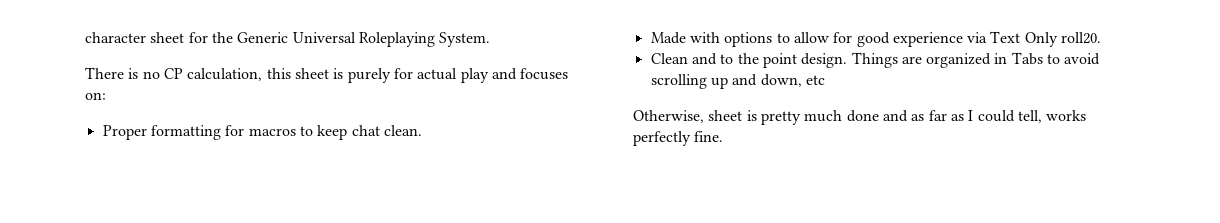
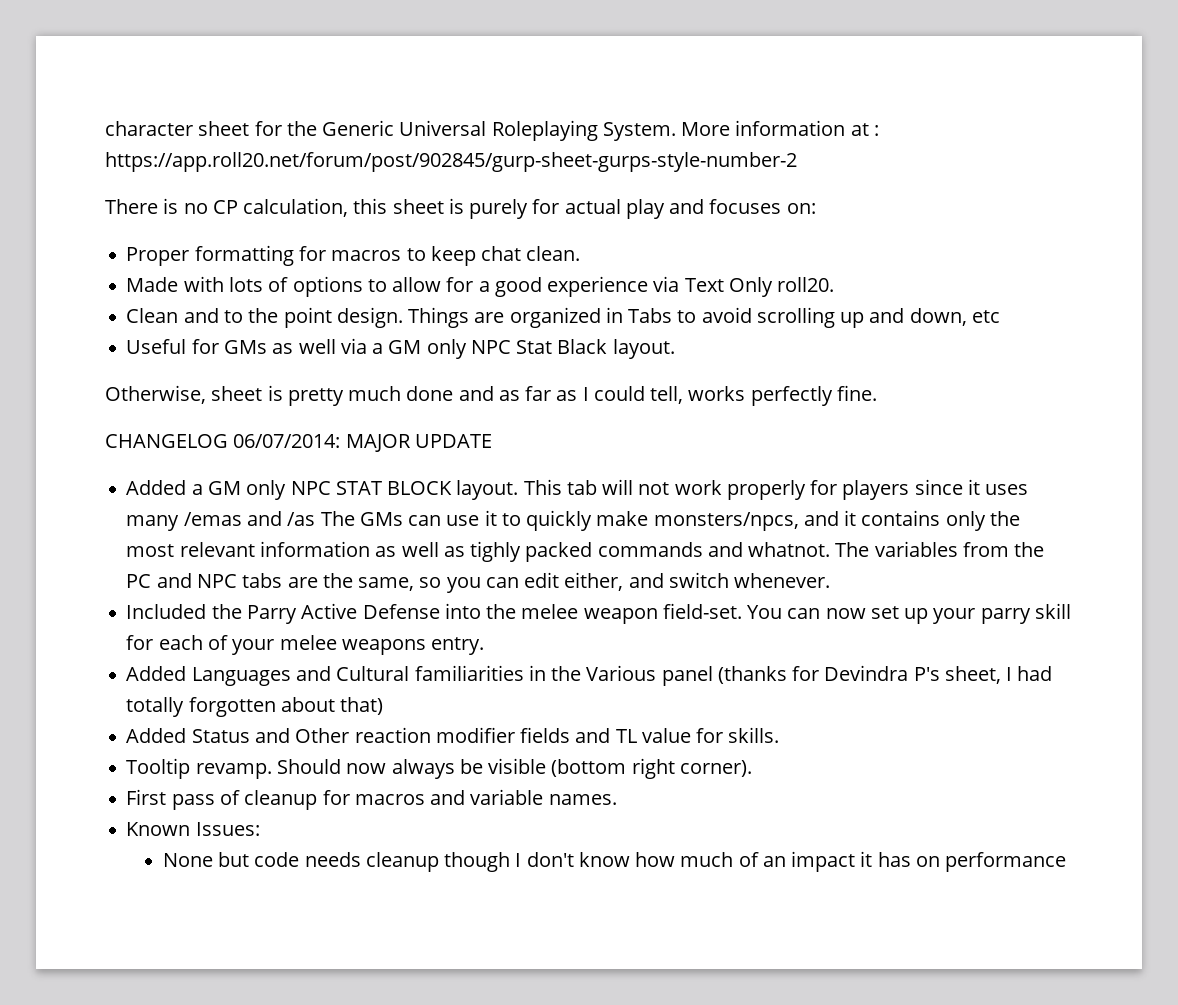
(491, 39) none -> [681,120,879,136] [105,152,797,172] More information at : https://app.roll20.net/forum/post/902845/gurp-sheet-gurps-style-number-2
(720, 37) none -> [228,277,289,292] lots of
(853, 37) none -> [478,281,490,292] a
(825, 80) none -> [126,338,675,359] // Useful for GMs as well via a GM only NPC Stat Black layout.
(724, 136) none -> [105,434,492,452] [126,479,1029,500] [126,510,1020,531] [126,541,1045,562] [126,572,831,593] [126,603,1071,624] [126,635,485,655] [126,665,1053,686] [126,697,384,717] [126,727,780,743] [126,758,752,779] [126,789,617,810] [126,822,260,836] [162,851,1067,872] // CHANGELOG 06/07/2014: MAJOR UPDATE // Added a GM only NPC STAT BLOCK layout. This tab will not work properly for players since it uses many /emas and /as The GMs can use it to quickly make monsters/npcs, and it contains only the most relevant information as well as tighly packed commands and whatnot. The variables from the PC and NPC tabs are the same, so you can edit either, and switch whenever. // Included the Parry Active Defense into the melee weapon field-set. You can now set up your parry skill for each of your melee weapons entry. // Added Languages and Cultural familiarities in the Various panel (thanks for Devindra P's sheet, I had totally forgotten about that) // Added Status and Other reaction modifier fields and TL value for skills. // Tooltip revamp. Should now always be visible (bottom right corner). // First pass of cleanup for macros and variable names. // Known Issues: // None but code needs cleanup though I don't know how much of an impact it has on performance

